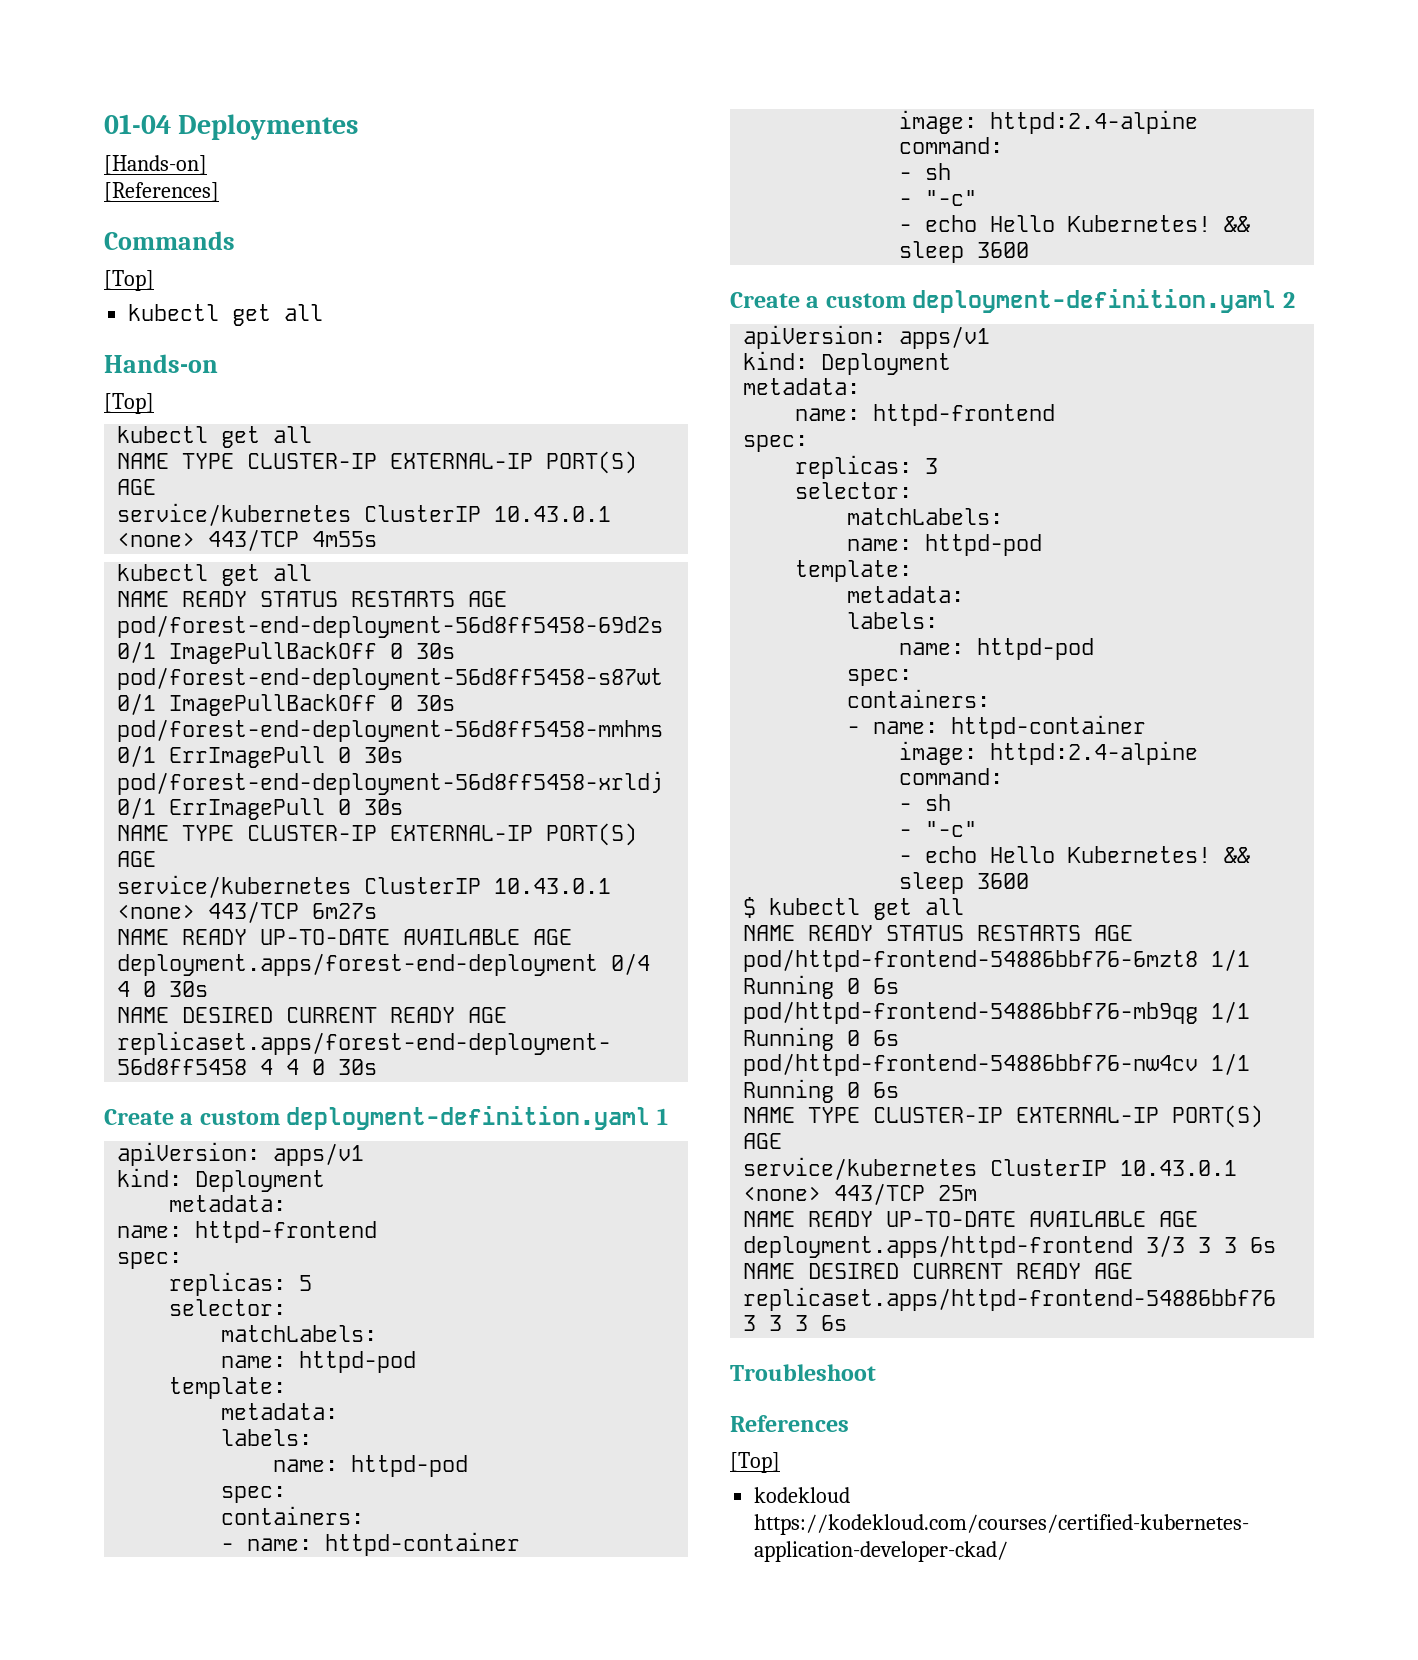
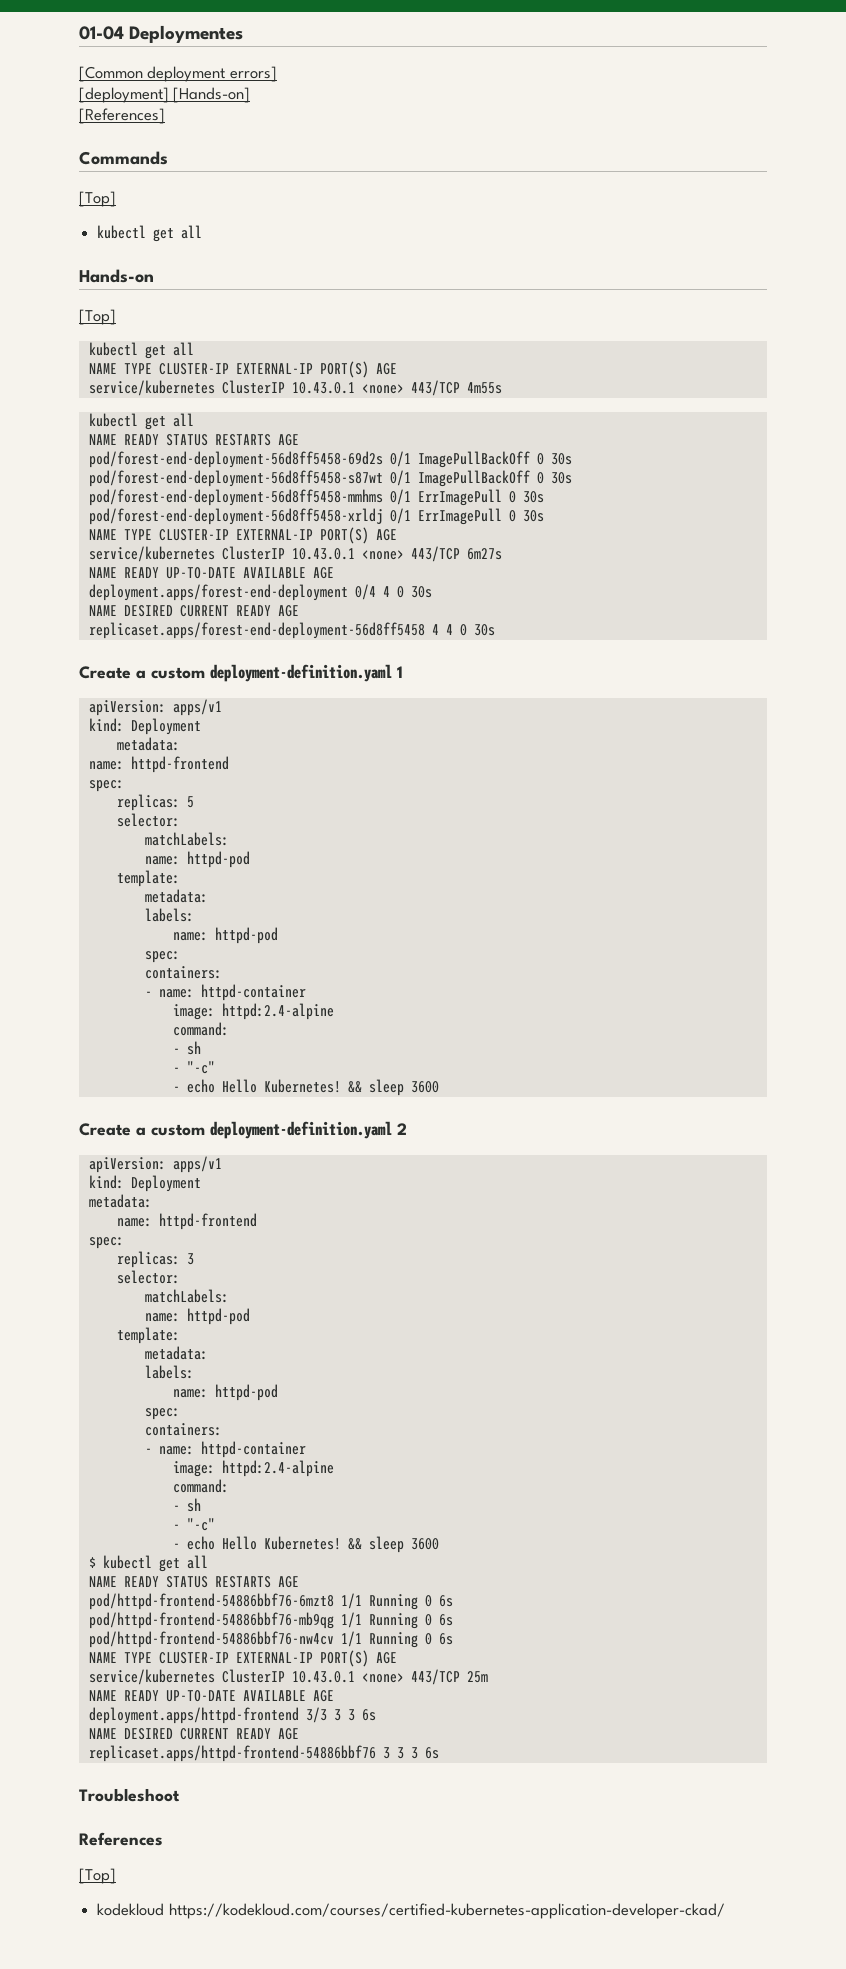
(359, 127) none -> [79,66,277,82] [79,87,169,103] [Common deployment errors] // [deployment]

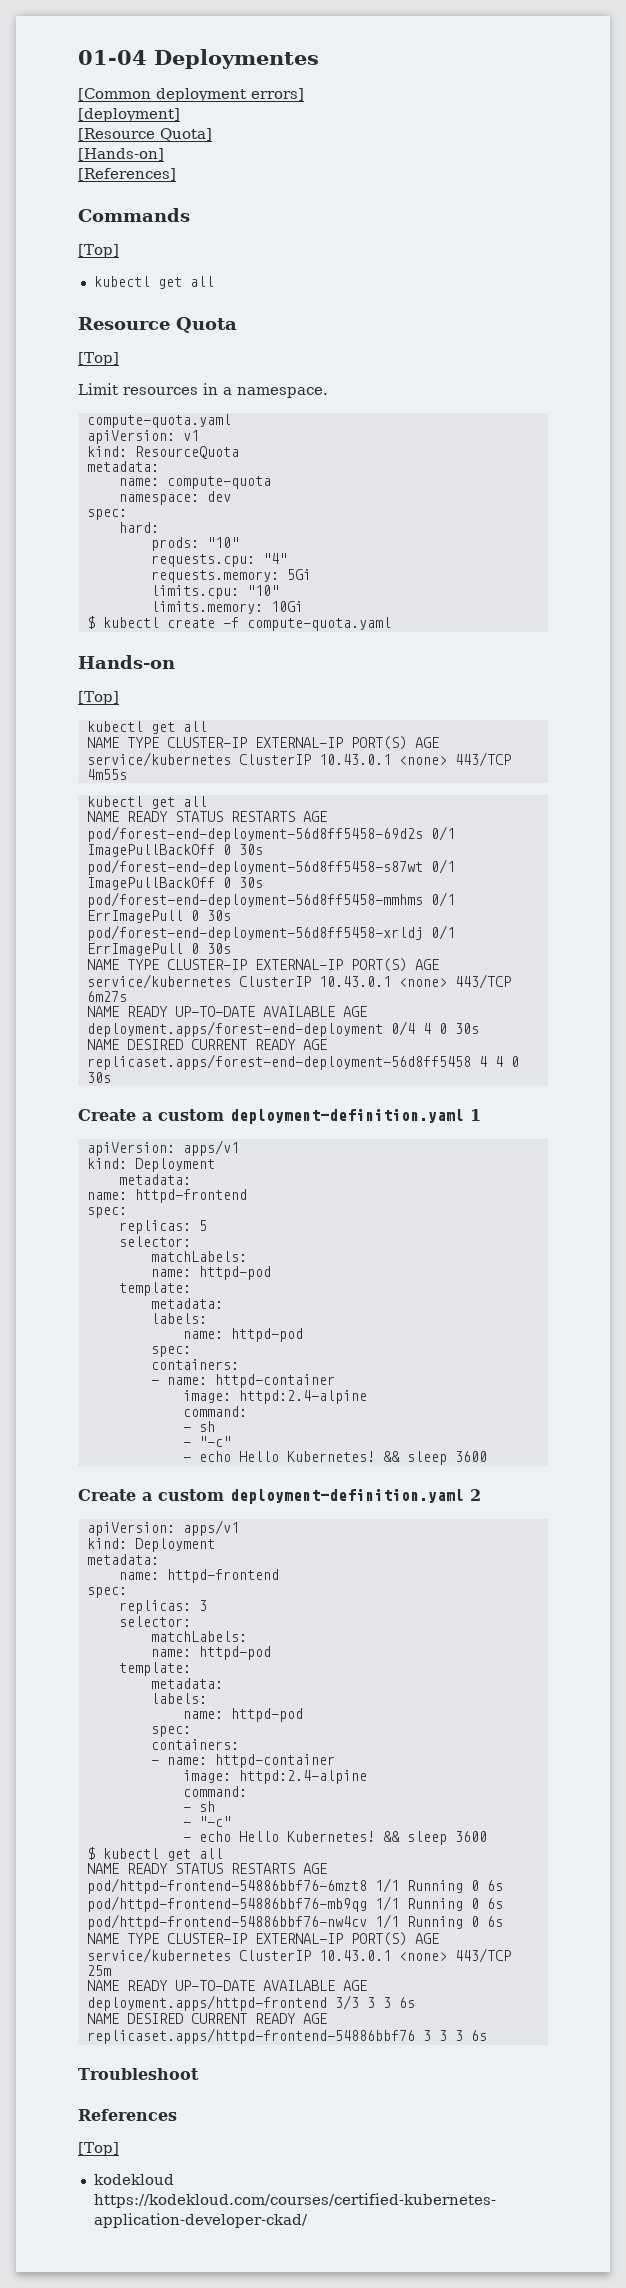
(169, 95) none -> [78,128,212,141] // [Resource Quota] //
(203, 232) none -> [78,317,237,333] [78,352,119,366] [78,383,328,398] [86,414,231,428] [86,430,199,444] [86,446,239,459] [86,461,159,472] [118,476,271,489] [118,491,231,505] [86,509,127,520] [118,522,159,533] [150,537,239,551] [150,553,287,567] [150,569,311,583] [150,585,279,599] [150,601,303,614] [86,616,391,631] // Resource Quota // [Top] // Limit resources in a namespace. // compute-quota.yaml // apiVersion: v1 // kind: ResourceQuota // metadata: // name: compute-quota // namespace: dev // spec: // hard: // prods: "10" // requests.cpu: "4" // requests.memory: 5Gi // limits.cpu: "10" // limits.memory: 10Gi // $ kubectl create -f compute-quota.yaml

